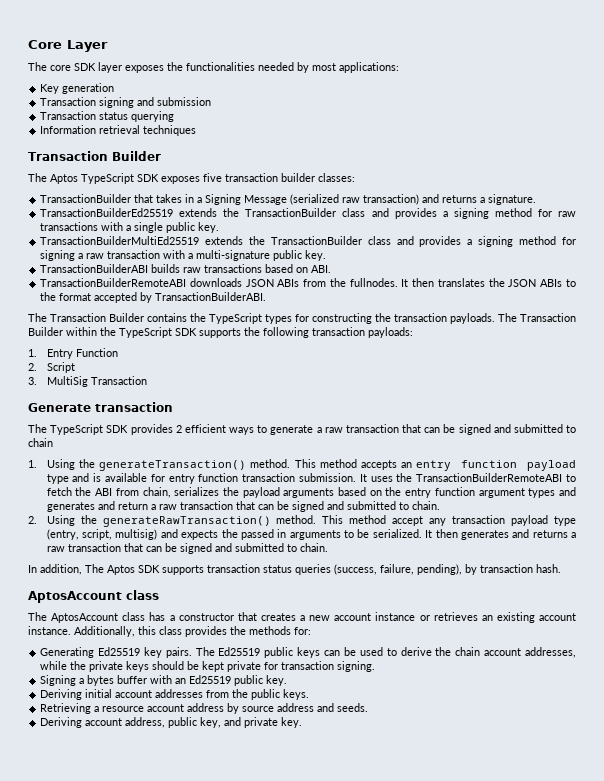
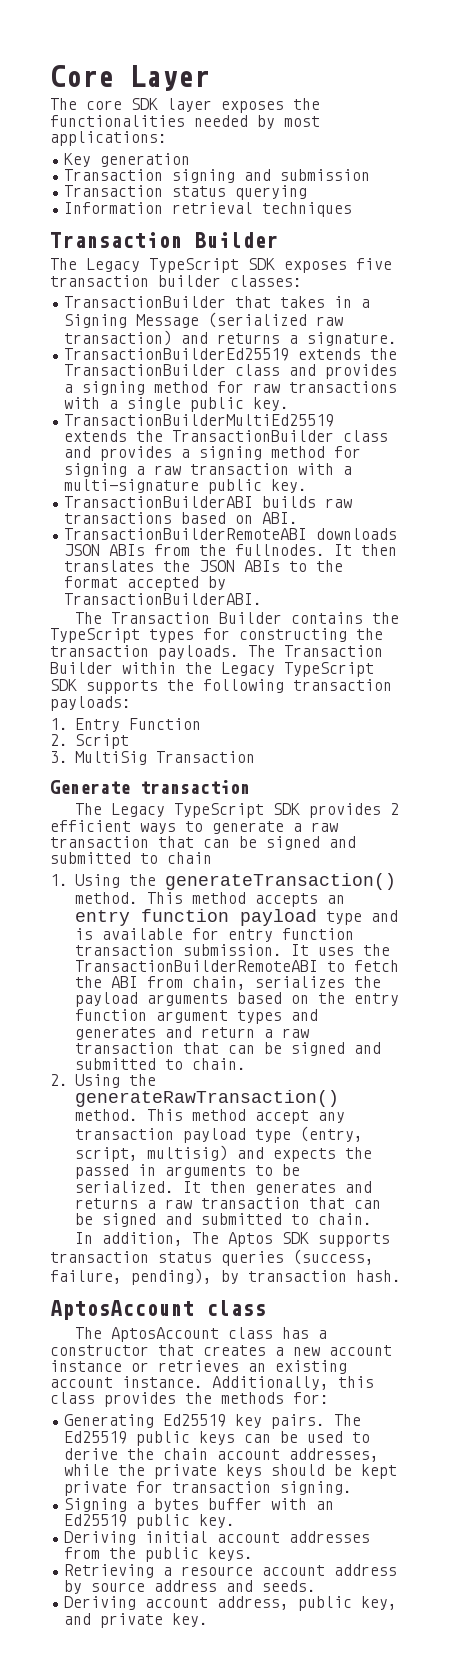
[50,174,78,184] Aptos -> [86,258,140,272] Legacy
(116, 331) none -> [221,662,275,676] Legacy
(47, 428) none -> [111,803,166,817] Legacy

